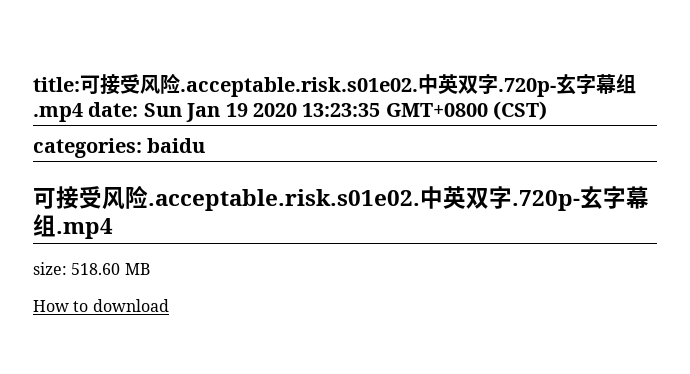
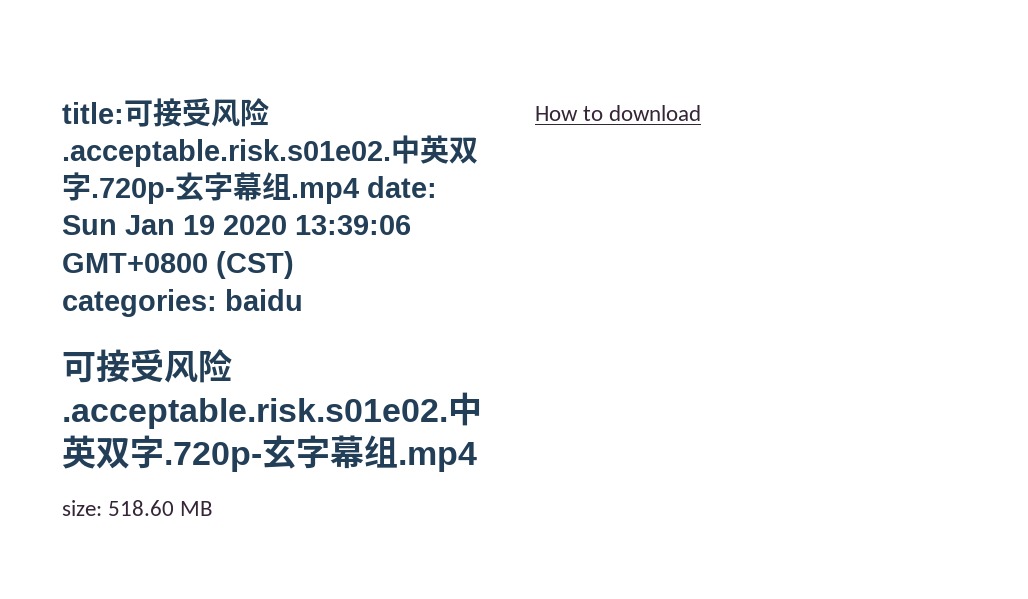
[302,103,381,117] 13:23:35 -> [295,215,411,235] 13:39:06

